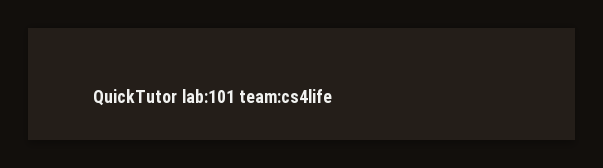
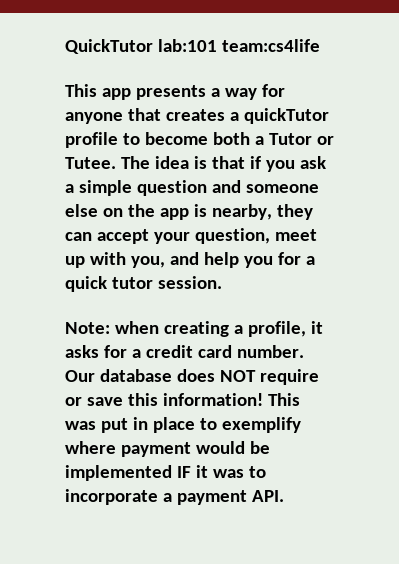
(333, 96) none -> [65,84,285,100] [65,108,329,124] [65,132,334,148] [65,156,326,172] [65,180,319,196] [65,204,313,220] [65,228,317,244] [65,252,315,268] [65,276,222,292] [65,321,323,337] [65,345,304,358] [65,369,319,385] [65,393,300,406] [65,417,301,433] [65,441,270,457] [65,465,266,481] [65,489,284,505] // This app presents a way for anyone that creates a quickTutor profile to become both a Tutor or Tutee. The idea is that if you ask a simple question and someone else on the app is nearby, they can accept your question, meet up with you, and help you for a quick tutor session. // Note: when creating a profile, it asks for a credit card number. Our database does NOT require or save this information! This was put in place to exemplify where payment would be implemented IF it was to incorporate a payment API.

